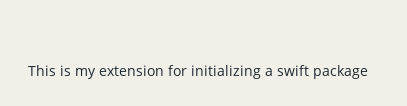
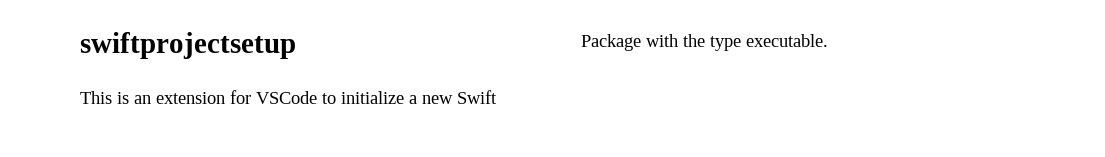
(28, 70) none -> [80,32,296,59] swiftprojectsetup //
[75,68,96,79] my -> [134,95,151,104] an
[191,65,368,79] initializing a swift package -> [256,90,497,104] [581,34,828,51] VSCode to initialize a new Swift Package with the type executable.

